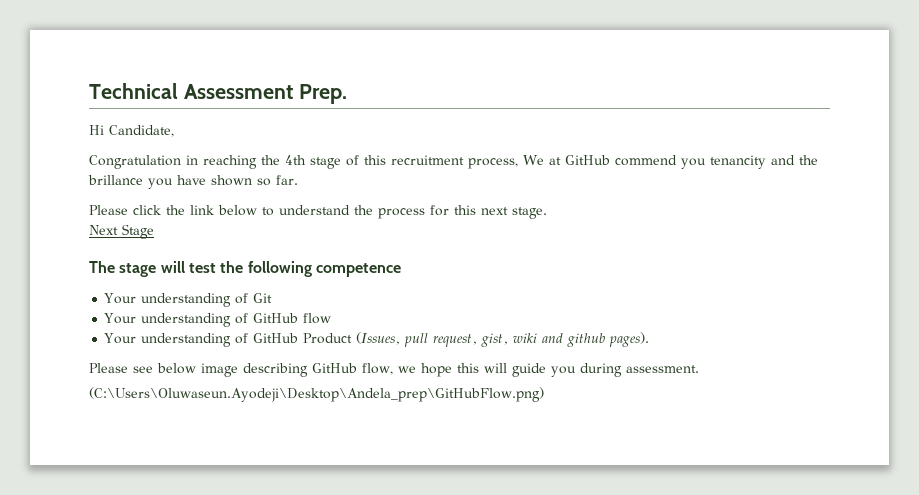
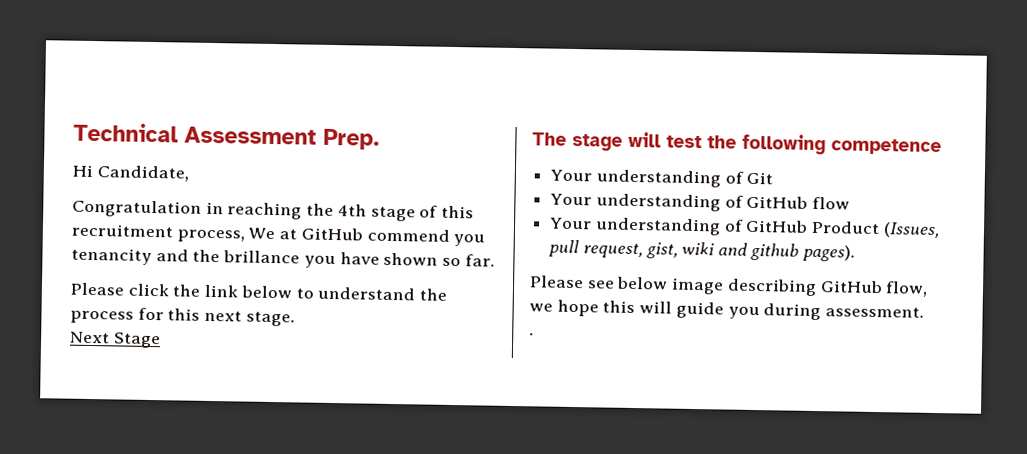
[89,387,544,402] (C:\Users\Oluwaseun.Ayodeji\Desktop\Andela_prep\GitHubFlow.png) -> [529,332,534,336] .

